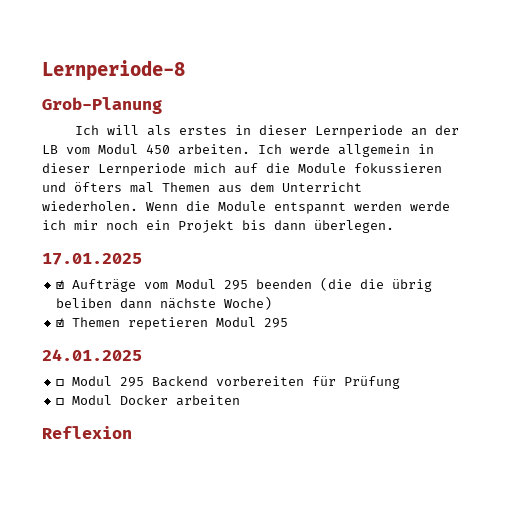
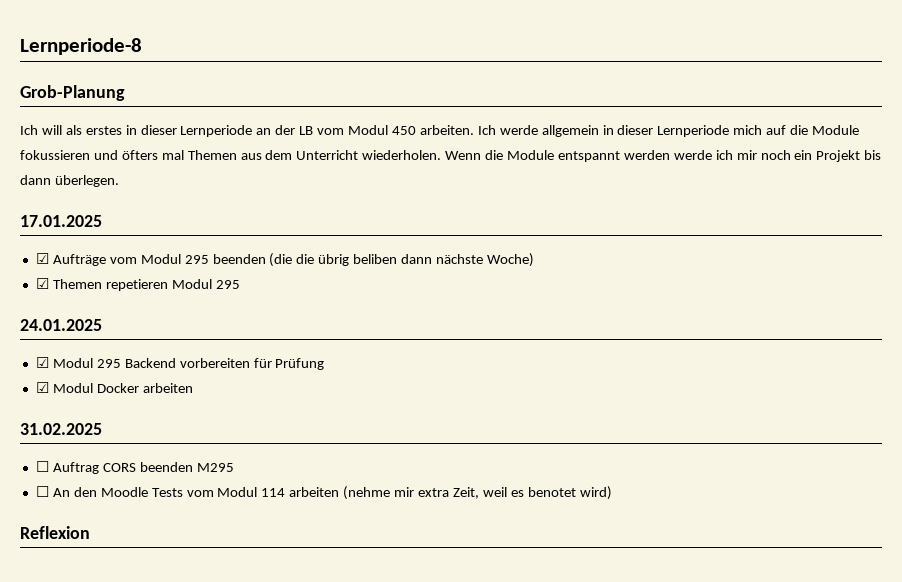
[56,379,65,386] ☐ -> [35,357,49,368] ☑
[56,398,65,405] ☐ -> [35,382,49,393] ☑
(241, 400) none -> [20,423,102,435] [35,461,234,474] [35,486,612,500] // 31.02.2025 // ☐ Auftrag CORS beenden M295 // ☐ An den Moodle Tests vom Modul 114 arbeiten (nehme mir extra Zeit, weil es benotet wird)

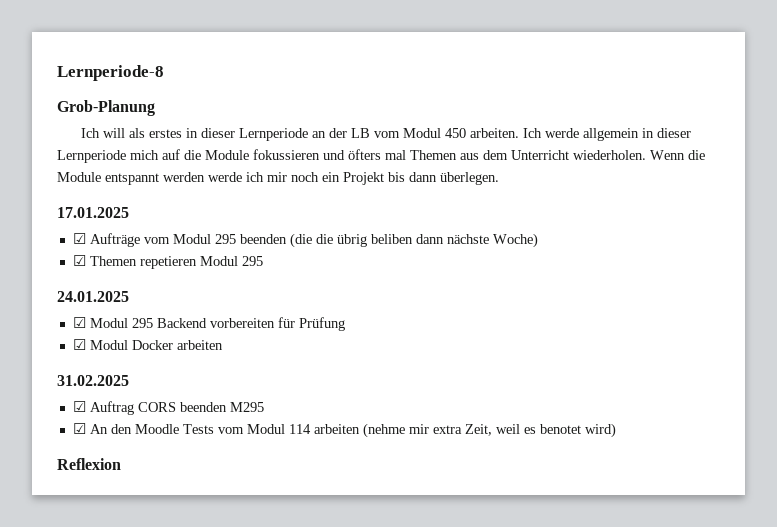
[35,461,49,472] ☐ -> [72,401,86,412] ☑
[35,486,49,497] ☐ -> [72,423,86,434] ☑

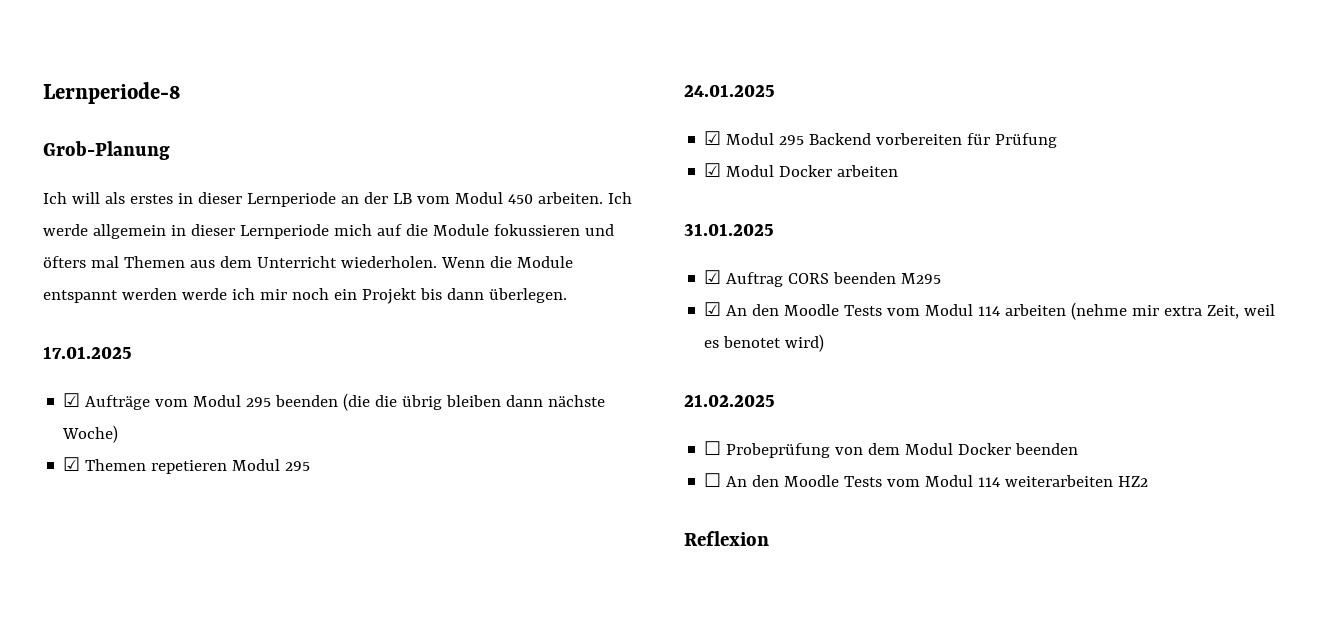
[370,234,413,244] beliben -> [446,395,502,407] bleiben
[57,375,129,386] 31.02.2025 -> [684,223,774,236] 31.01.2025
(616, 430) none -> [684,394,775,407] [704,441,1079,458] [704,473,1149,487] // 21.02.2025 // ☐ Probeprüfung von dem Modul Docker beenden // ☐ An den Moodle Tests vom Modul 114 weiterarbeiten HZ2

